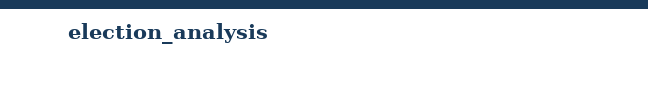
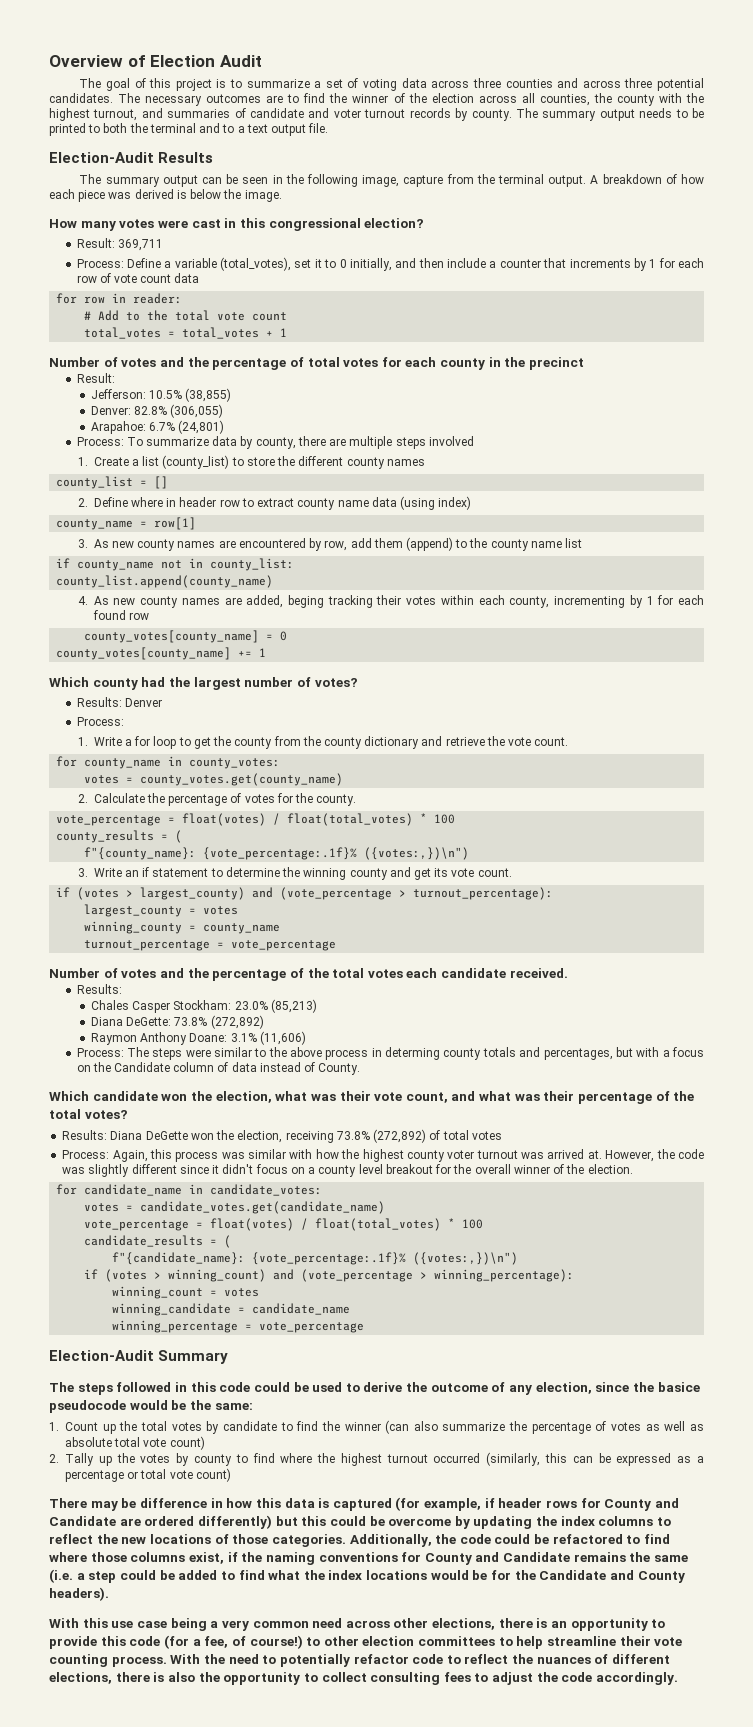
[68,23,268,44] election_analysis -> [49,55,262,67] [79,78,705,91] [49,93,704,106] [49,108,704,121] [49,123,329,136] [49,152,214,163] [79,174,705,187] [49,189,282,202] [49,218,425,231] [76,238,163,251] [76,257,704,271] [76,273,200,283] [56,293,183,304] [84,310,288,321] [84,327,288,339] [49,357,585,370] [76,373,115,383] [90,388,232,402] [90,404,224,418] [90,420,225,434] [76,436,474,449] [77,455,425,469] [56,476,169,489] [77,496,472,510] [56,517,197,530] [77,537,583,551] [56,558,295,571] [56,575,274,588] [77,595,704,608] [92,610,149,620] [84,630,288,643] [56,647,267,660] [49,677,358,690] [76,697,162,707] [76,717,124,726] [77,736,569,749] [56,756,281,769] [84,773,344,786] [77,793,357,806] [56,813,456,826] [56,830,183,843] [84,847,470,860] [77,867,512,880] [56,887,554,900] [84,904,239,917] [84,921,281,934] [84,940,337,951] [49,968,568,981] [76,984,122,994] [90,999,317,1013] [90,1015,264,1029] [90,1031,306,1045] [76,1047,705,1060] [76,1062,361,1075] [49,1091,695,1104] [49,1109,128,1119] [62,1129,502,1143] [62,1149,704,1162] [62,1164,633,1177] [56,1184,323,1196] [84,1201,386,1214] [84,1218,484,1231] [84,1235,232,1248] [112,1252,519,1265] [84,1269,575,1282] [112,1286,260,1299] [112,1303,351,1316] [112,1320,365,1333] [49,1350,229,1364] [49,1382,700,1395] [49,1400,253,1413] [49,1420,704,1434] [65,1436,205,1450] [49,1452,704,1466] [65,1468,231,1482] [49,1497,679,1511] [49,1515,672,1529] [49,1534,671,1547] [49,1552,689,1565] [49,1569,685,1583] [49,1587,109,1601] [49,1618,666,1631] [49,1635,683,1649] [49,1654,671,1667] [49,1672,679,1685] Overview of Election Audit // The goal of this project is to summarize a set of voting data across three counties and across three potential candidates. The necessary outcomes are to find the winner of the election across all counties, the county with the highest turnout, and summaries of candidate and voter turnout records by county. The summary output needs to be printed to both the terminal and to a text output file. // Election-Audit Results // The summary output can be seen in the following image, capture from the terminal output. A breakdown of how each piece was derived is below the image. // How many votes were cast in this congressional election? // Result: 369,711 // Process: Define a variable (total_votes), set it to 0 initially, and then include a counter that increments by 1 for each row of vote count data // for row in reader: // # Add to the total vote count // total_votes = total_votes + 1 // Number of votes and the percentage of total votes for each county in the precinct // Result: // Jefferson: 10.5% (38,855) // Denver: 82.8% (306,055) // Arapahoe: 6.7% (24,801) // Process: To summarize data by county, there are multiple steps involved // 1. Create a list (county_list) to store the different county names // county_list = [] // 2. Define where in header row to extract county name data (using index) // county_name = row[1] // 3. As new county names are encountered by row, add them (append) to the county name list // if county_name not in county_list: // county_list.append(county_name) // 4. As new county names are added, beging tracking their votes within each county, incrementing by 1 for each found row // county_votes[county_name] = 0 // county_votes[county_name] += 1 // Which county had the largest number of votes? // Results: Denver // Process: // 1. Write a for loop to get the county from the county dictionary and retrieve the vote count. // for county_name in county_votes: // votes = county_votes.get(county_name) // 2. Calculate the percentage of votes for the county. // vote_percentage = float(votes) / float(total_votes) * 100 // county_results = ( // f"{county_name}: {vote_percentage:.1f}% ({votes:,})\n") // 3. Write an if statement to determine the winning county and get its vote count. // if (votes > largest_county) and (vote_percentage > turnout_percentage): // largest_county = votes // winning_county = county_name // turnout_percentage = vote_percentage // Number of votes and the percentage of the total votes each candidate received. // Results: // Chales Casper Stockham: 23.0% (85,213) // Diana DeGette: 73.8% (272,892) // Raymon Anthony Doane: 3.1% (11,606) // Process: The steps were similar to the above process in determing county totals and percentages, but with a focus on the Candidate column of data instead of County. // Which candidate won the election, what was their vote count, and what was their percentage of the total votes? // Results: Diana DeGette won the election, receiving 73.8% (272,892) of total votes // Process: Again, this process was similar with how the highest county voter turnout was arrived at. However, the code was slightly different since it didn't focus on a county level breakout for the overall winner of the election. // for candidate_name in candidate_votes: // votes = candidate_votes.get(candidate_name) // vote_percentage = float(votes) / float(total_votes) * 100 // candidate_results = ( // f"{candidate_name}: {vote_percentage:.1f}% ({votes:,})\n") // if (votes > winning_count) and (vote_percentage > winning_percentage): // winning_count = votes // winning_candidate = candidate_name // winning_percentage = vote_percentage // Election-Audit Summary // The steps followed in this code could be used to derive the outcome of any election, since the basice pseudocode would be the same: // 1. Count up the total votes by candidate to find the winner (can also summarize the percentage of votes as well as absolute total vote count) // 2. Tally up the votes by county to find where the highest turnout occurred (similarly, this can be expressed as a percentage or total vote count) // There may be difference in how this data is captured (for example, if header rows for County and Candidate are ordered differently) but this could be overcome by updating the index columns to reflect the new locations of those categories. Additionally, the code could be refactored to find where those columns exist, if the naming conventions for County and Candidate remains the same (i.e. a step could be added to find what the index locations would be for the Candidate and County headers). // With this use case being a very common need across other elections, there is an opportunity to provide this code (for a fee, of course!) to other election committees to help streamline their vote counting process. With the need to potentially refactor code to reflect the nuances of different elections, there is also the opportunity to collect consulting fees to adjust the code accordingly.

